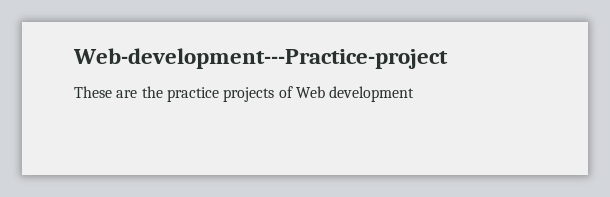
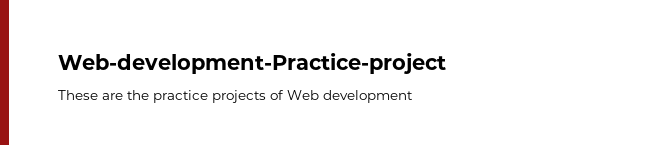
[73,48,448,69] Web-development---Practice-project -> [58,53,446,74] Web-development-Practice-project

